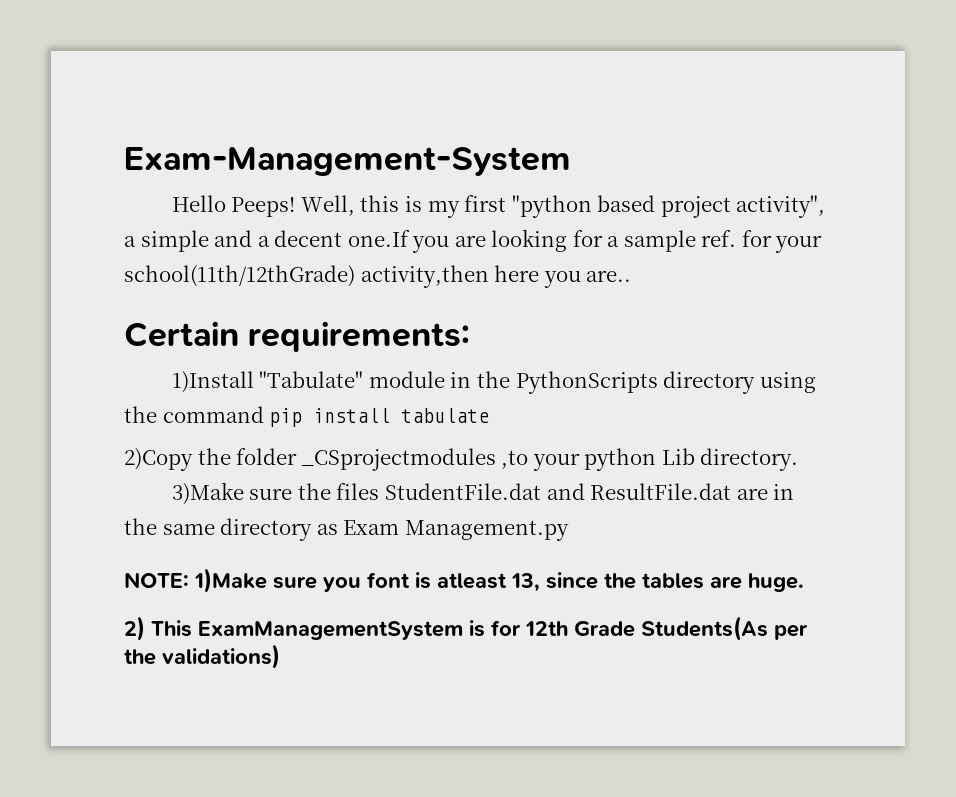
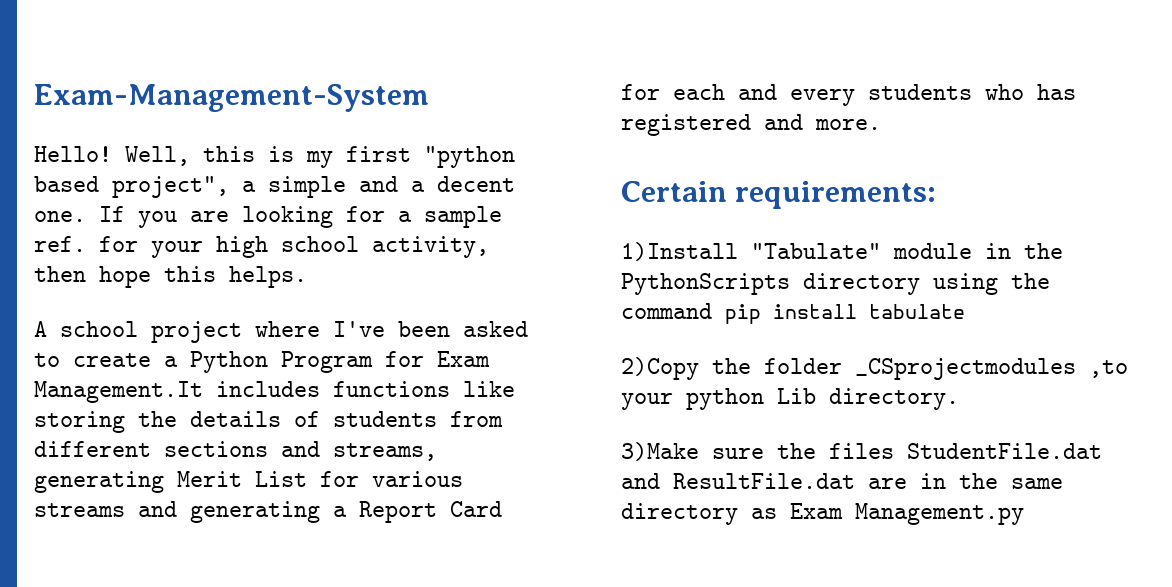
[171,195,296,217] Hello Peeps! -> [34,146,112,162] Hello!
[660,195,826,218] project activity", -> [112,176,229,198] project",
[347,230,410,247] one.If -> [34,206,125,222] one. If
[124,265,632,288] school(11th/12thGrade) activity,then here you are.. -> [216,236,489,258] [34,266,307,288] [34,321,528,343] [34,351,490,373] [34,381,515,403] [34,411,503,433] [34,441,437,461] [34,471,463,493] [34,501,502,523] [621,84,1076,106] [621,114,881,136] high school activity, then hope this helps. // A school project where I've been asked to create a Python Program for Exam Management.It includes functions like storing the details of students from different sections and streams, generating Merit List for various streams and generating a Report Card for each and every students who has registered and more.
[124,568,804,593] [124,616,808,641] [124,644,280,669] // NOTE: 1)Make sure you font is atleast 13, since the tables are huge. // 2) This ExamManagementSystem is for 12th Grade Students(As per the validations) -> (1024, 514) none

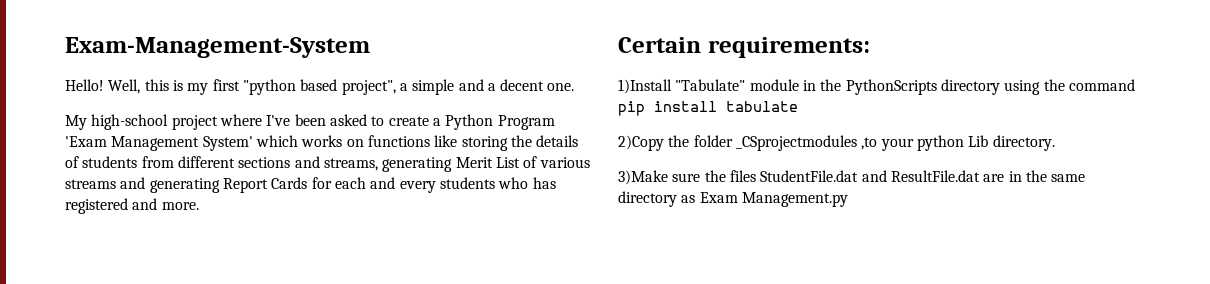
[99,206,502,228] [34,236,489,258] [34,266,307,288] [34,321,138,337] If you are looking for a sample ref. for your high school activity, then hope this helps. // A school -> [65,114,169,130] // My high-school
[385,351,490,367] [34,381,320,403] for Exam Management.It includes -> [65,135,364,151] 'Exam Management System' which works on
[320,471,359,487] for -> [523,156,538,168] of
[333,501,502,523] a Report Card -> [222,177,308,193] Report Cards

